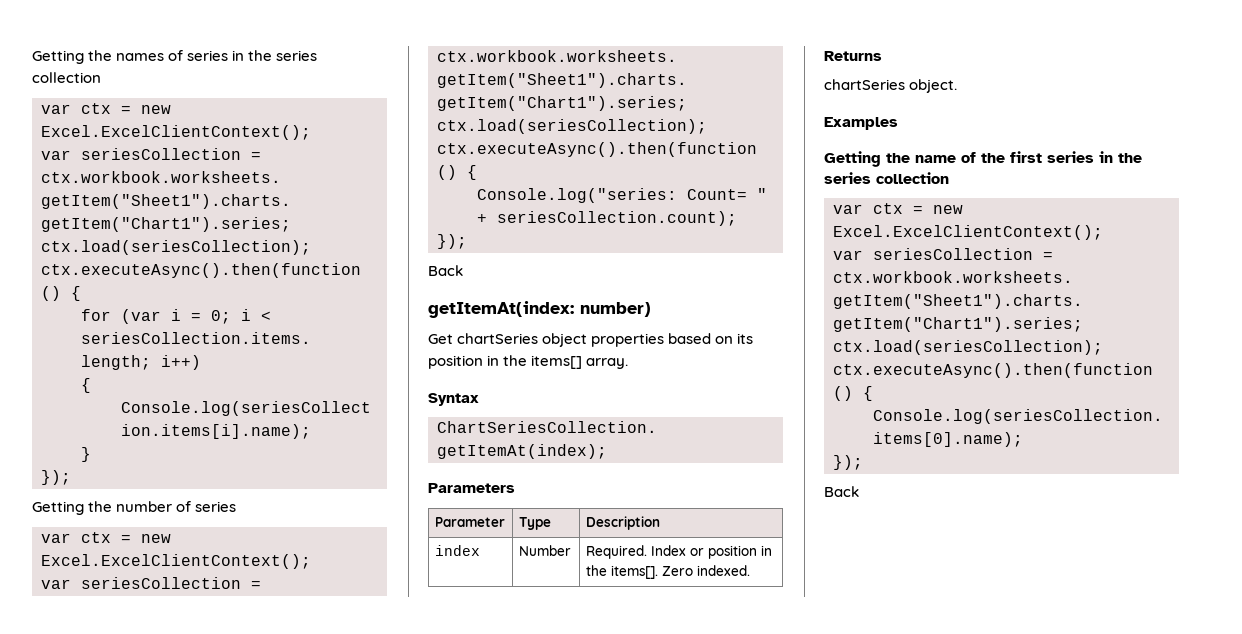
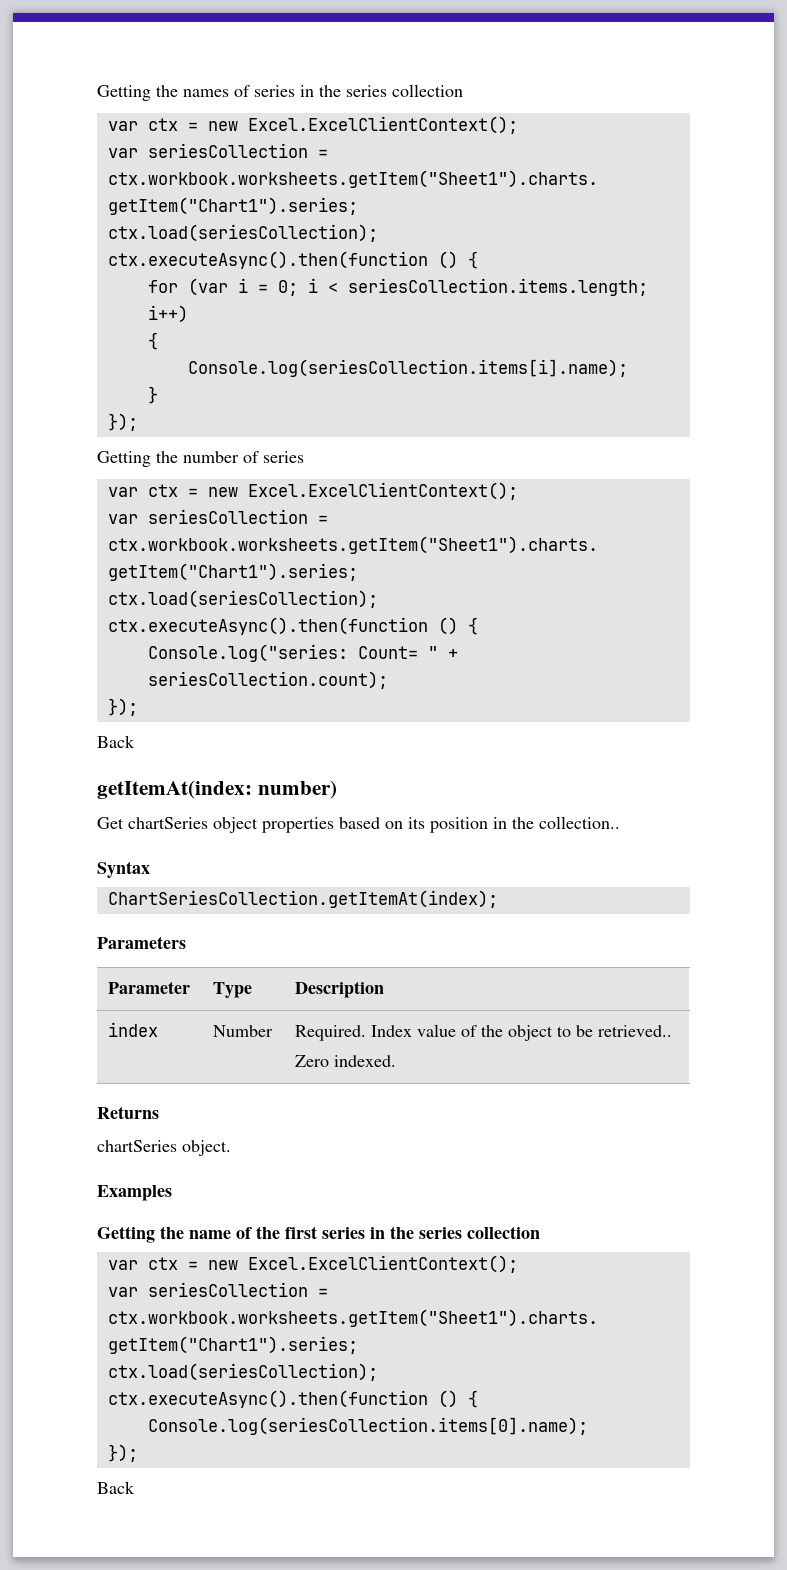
[531,355,629,369] items[] array. -> [539,816,620,829] collection..
[689,545,772,559] [585,565,658,579] or position in the items[]. -> [417,1024,673,1041] value of the object to be retrieved..

